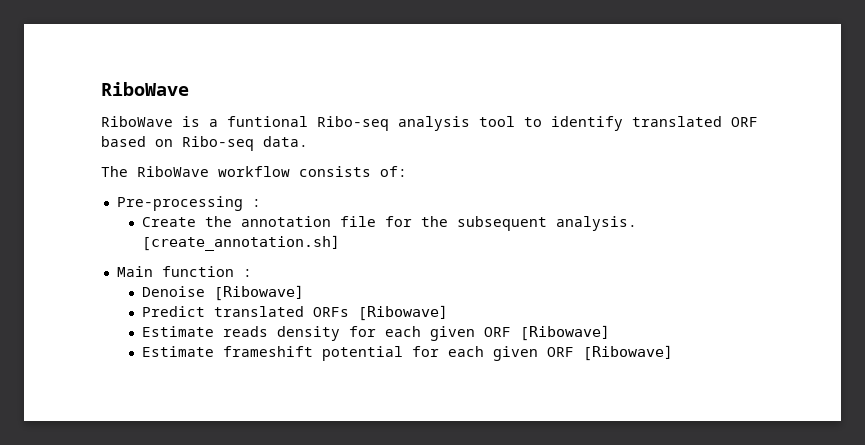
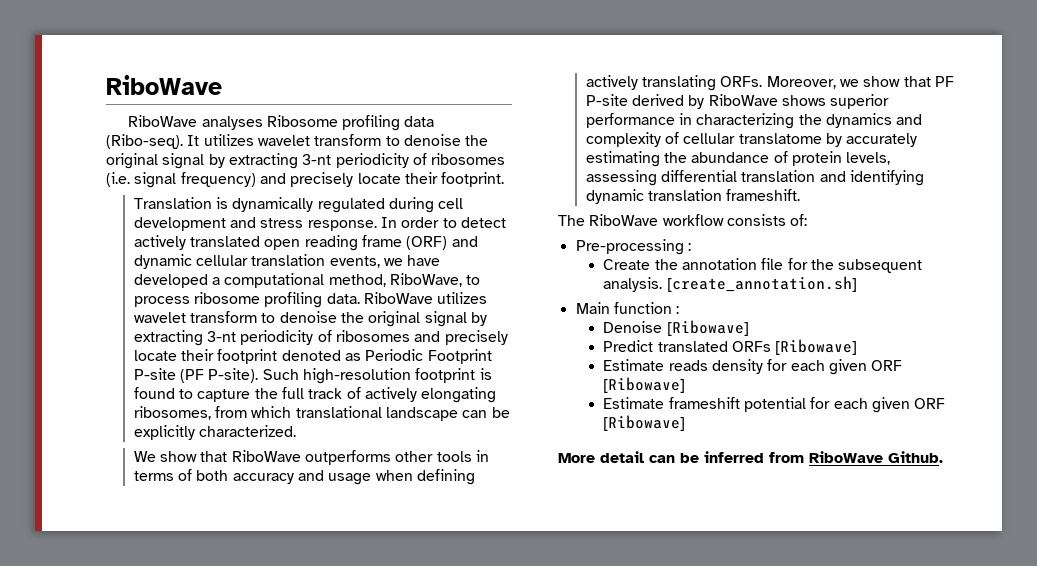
[182,116,758,131] [101,136,308,151] is a funtional Ribo-seq analysis tool to identify translated ORF based on Ribo-seq data. -> [201,115,435,131] [106,134,489,149] [106,153,506,169] [106,172,505,188] [133,197,464,213] [133,217,506,231] [133,235,478,251] [133,254,441,269] [133,273,481,288] [133,292,488,308] [133,311,487,327] [133,330,508,346] [133,349,492,364] [133,368,492,384] [133,387,497,403] [133,406,510,421] [133,425,297,440] [133,450,489,465] [133,469,475,485] [585,75,954,91] [585,94,890,109] [585,113,923,129] [585,132,918,147] [585,151,891,167] [585,170,925,186] [585,189,801,204] analyses Ribosome profiling data (Ribo-seq). It utilizes wavelet transform to denoise the original signal by extracting 3-nt periodicity of ribosomes (i.e. signal frequency) and precisely locate their footprint. // Translation is dynamically regulated during cell development and stress response. In order to detect actively translated open reading frame (ORF) and dynamic cellular translation events, we have developed a computational method, RiboWave, to process ribosome profiling data. RiboWave utilizes wavelet transform to denoise the original signal by extracting 3-nt periodicity of ribosomes and precisely locate their footprint denoted as Periodic Footprint P-site (PF P-site). Such high-resolution footprint is found to capture the full track of actively elongating ribosomes, from which translational landscape can be explicitly characterized. // We show that RiboWave outperforms other tools in terms of both accuracy and usage when defining actively translating ORFs. Moreover, we show that PF P-site derived by RiboWave shows superior performance in characterizing the dynamics and complexity of cellular translatome by accurately estimating the abundance of protein levels, assessing differential translation and identifying dynamic translation frameshift.
(674, 353) none -> [558,451,943,463] // More detail can be inferred from RiboWave Github.

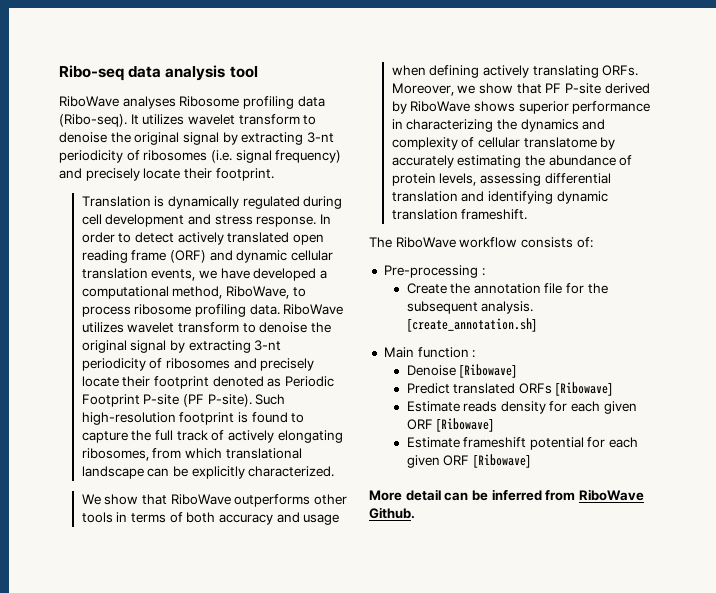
[106,75,222,95] RiboWave -> [59,65,258,81] Ribo-seq data analysis tool

